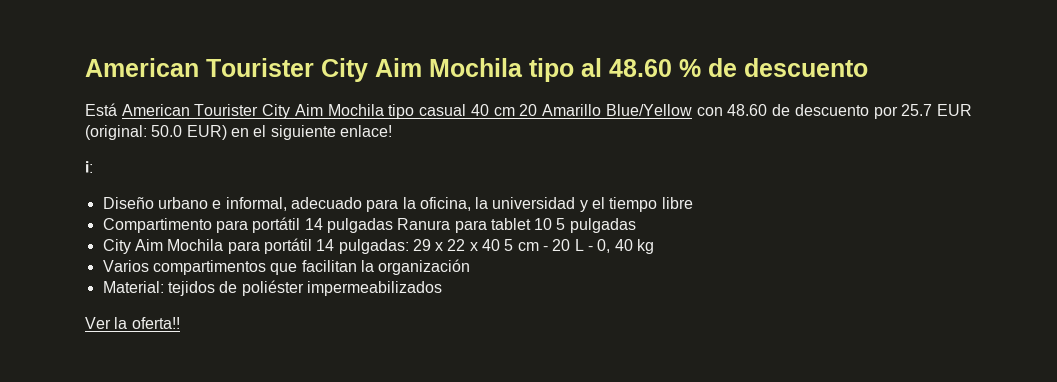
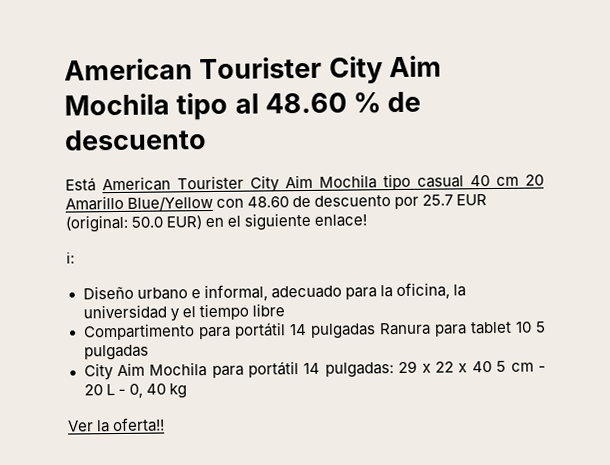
[102,259,471,275] [102,280,442,296] // Varios compartimentos que facilitan la organización // Material: tejidos de poliéster impermeabilizados -> (187, 391) none

